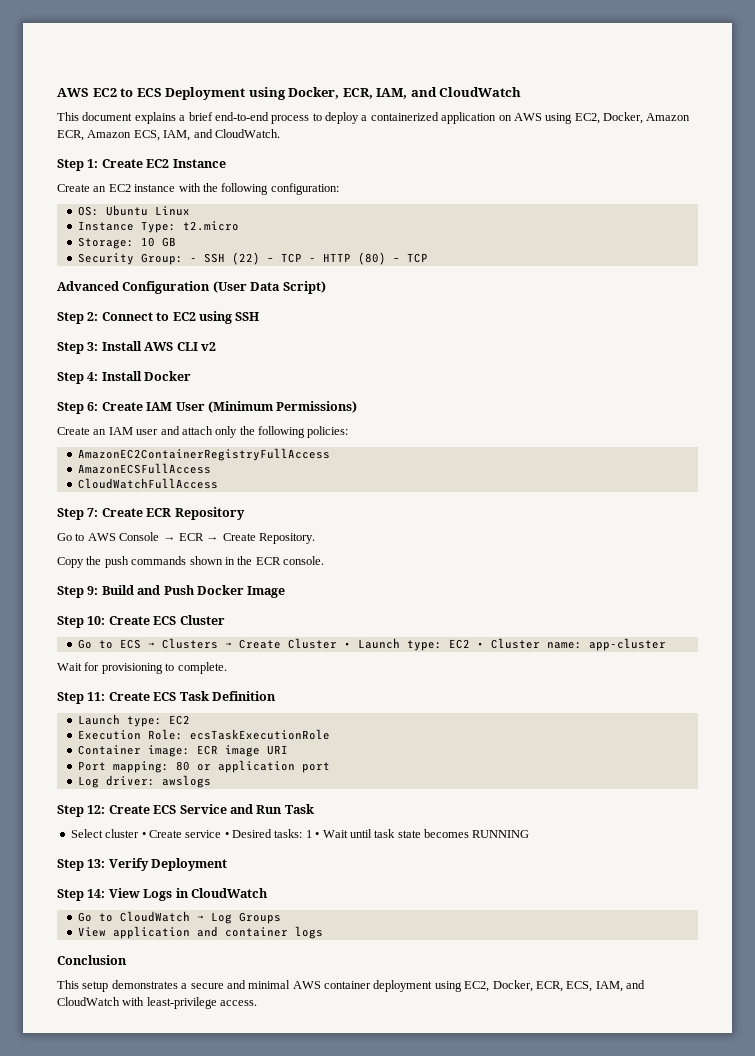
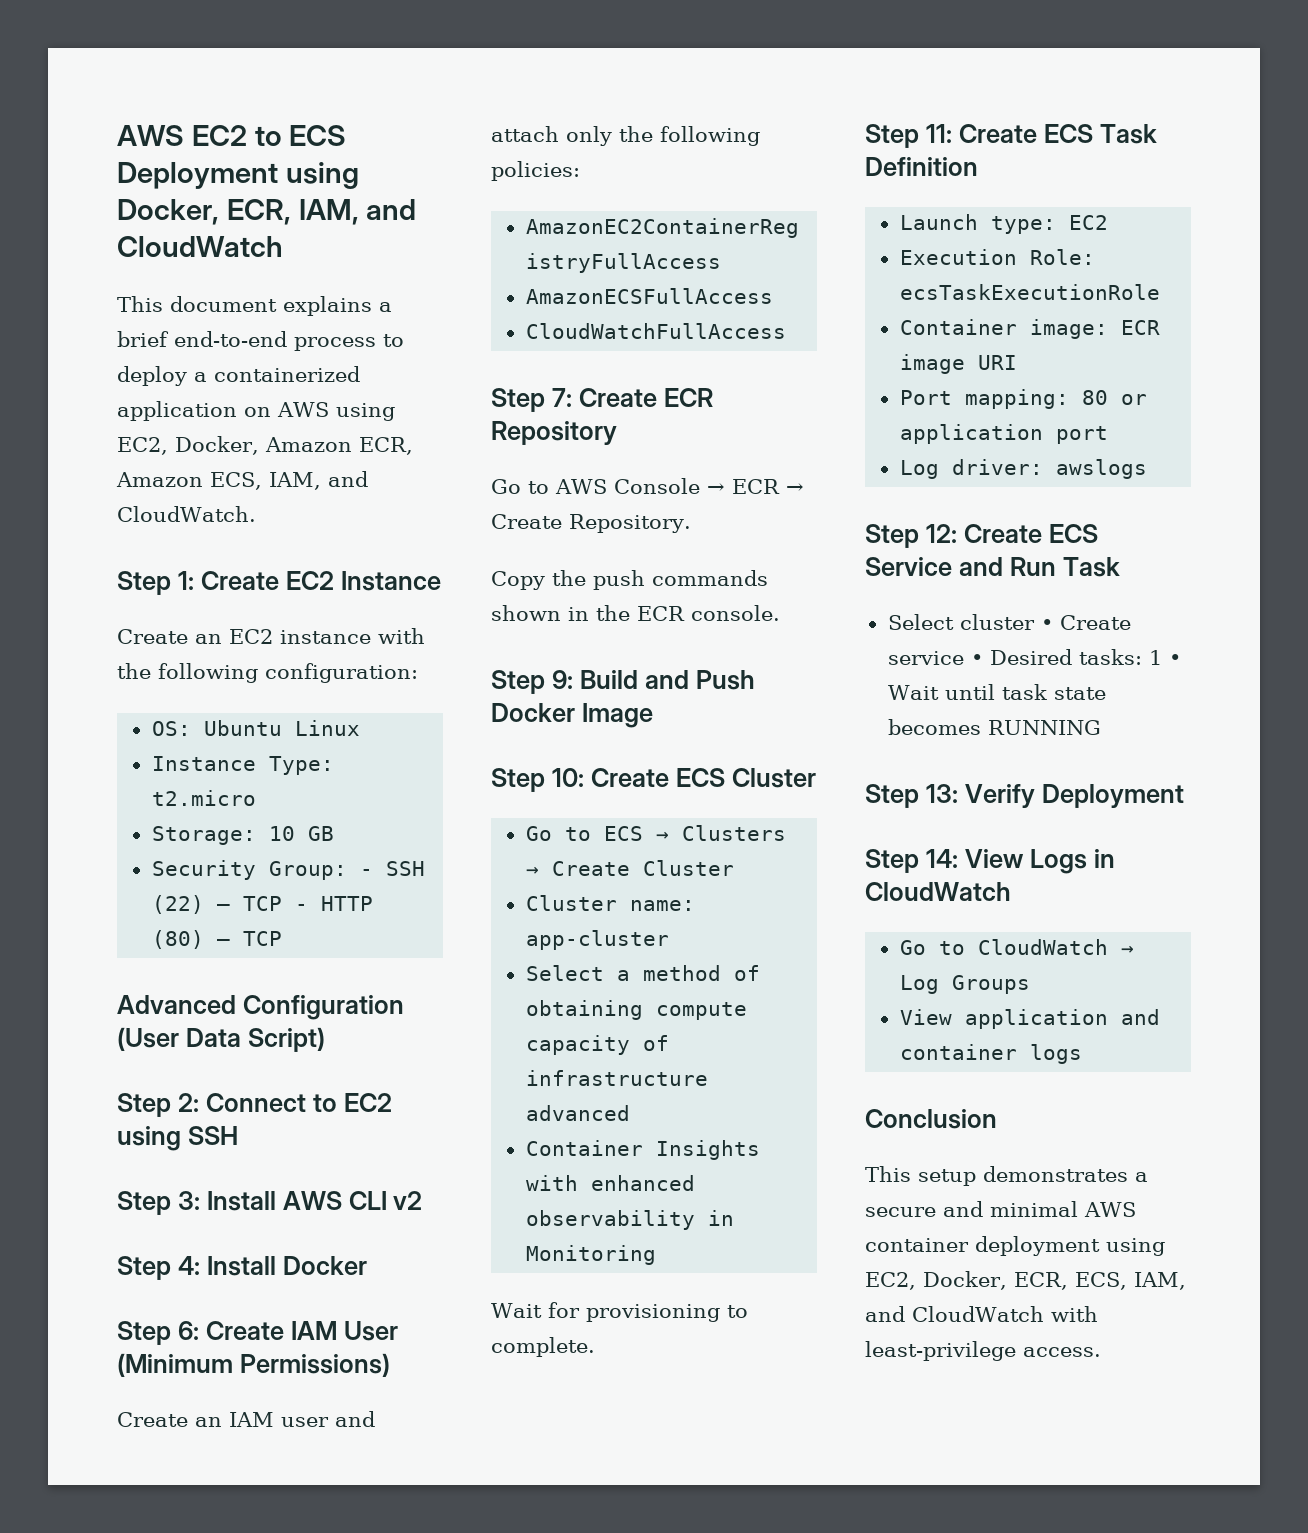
[344,638,667,651] • Launch type: EC2 • Cluster name: app-cluster -> [525,895,695,911] [525,930,669,950] [525,965,760,981] [525,1000,747,1020] [525,1035,669,1055] [525,1070,708,1086] [525,1105,630,1121] [525,1140,760,1160] [525,1175,695,1191] [525,1210,734,1230] [525,1245,656,1265] // Cluster name: app-cluster // Select a method of obtaining compute capacity of infrastructure advanced // Container Insights with enhanced observability in Monitoring

